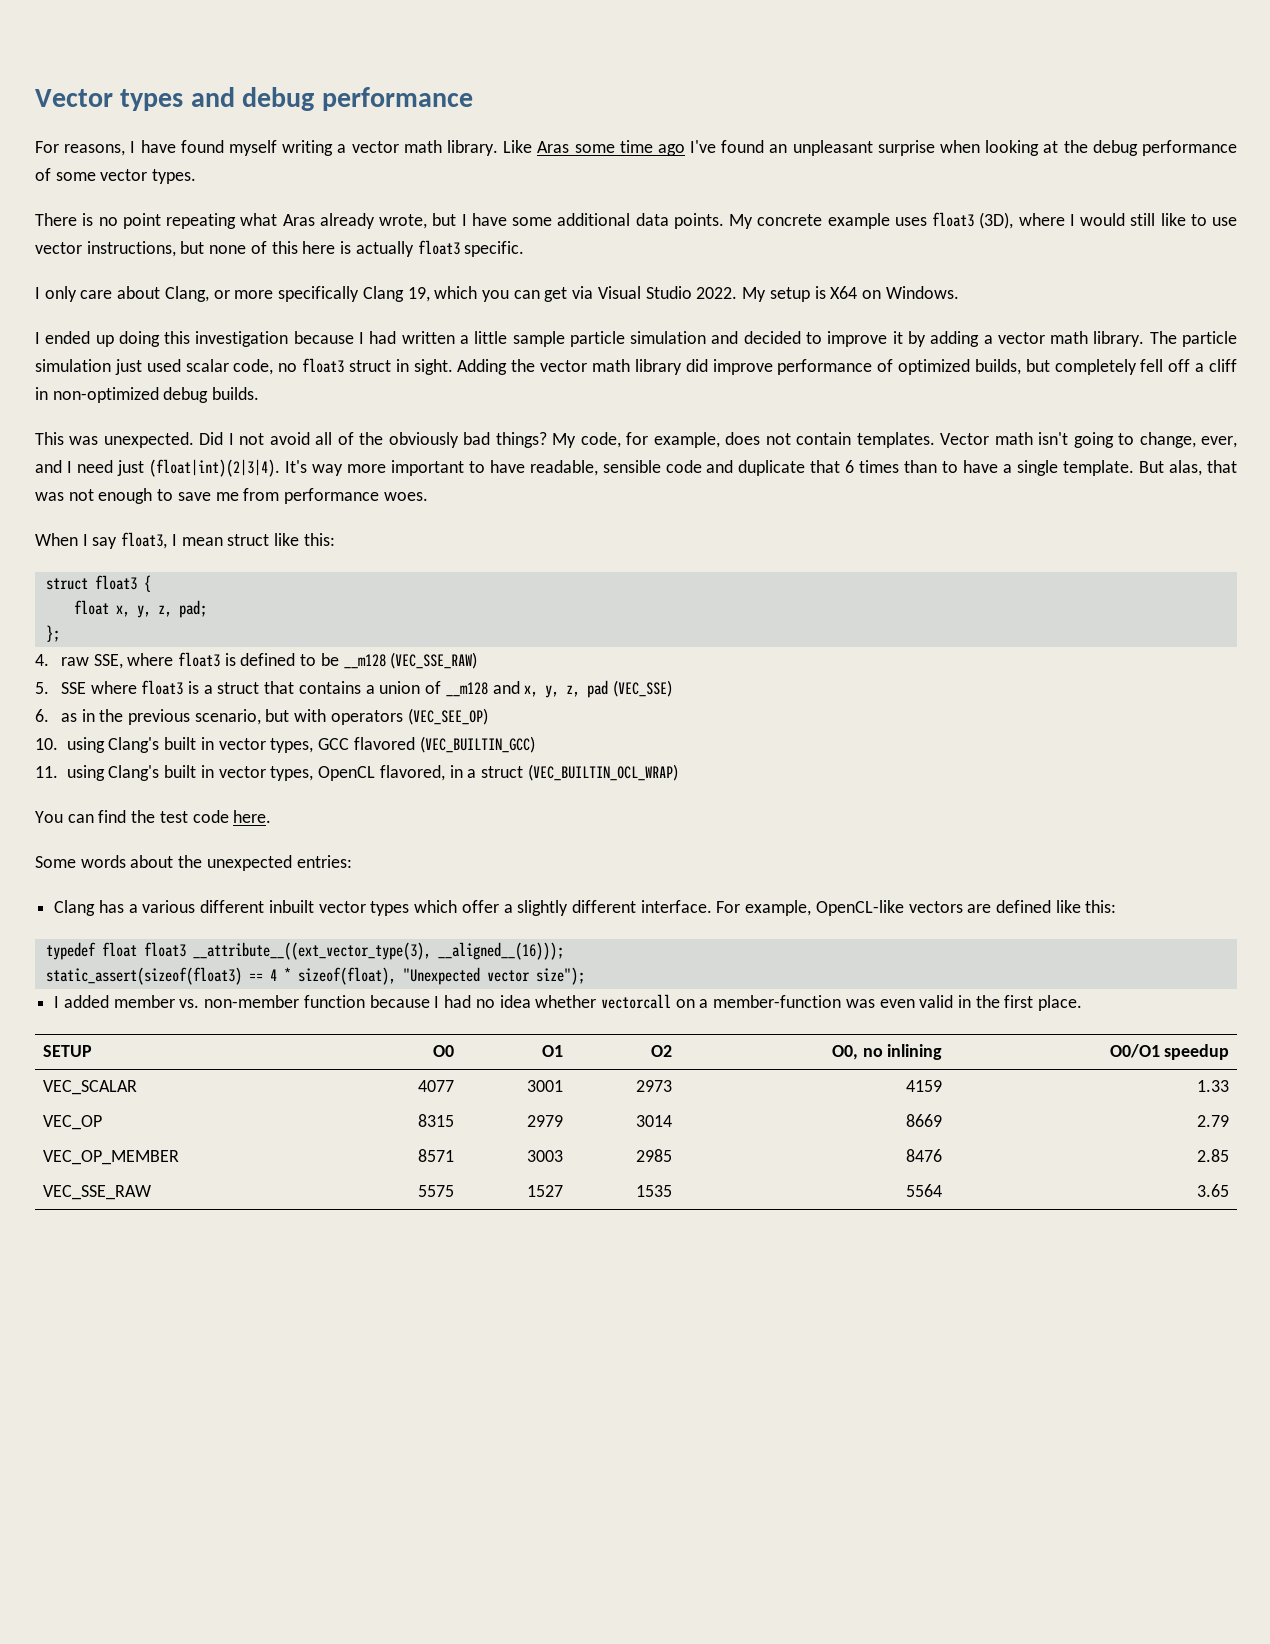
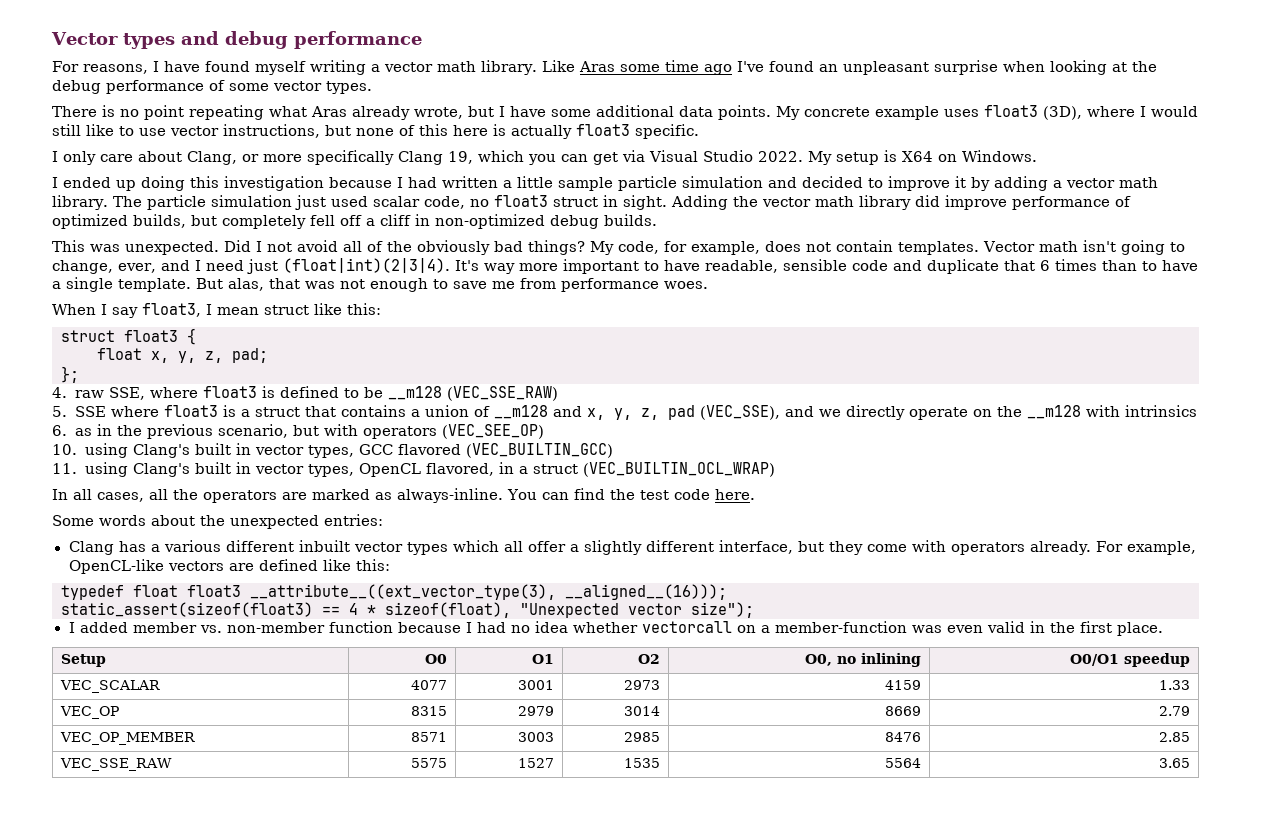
[613,680,673,697] (VEC_SSE) -> [699,405,1197,420] (VEC_SSE), and we directly operate on the __m128 with intrinsics
(678, 772) none -> [52,488,503,503] In all cases, all the operators are marked as always-inline.
(458, 906) none -> [503,541,523,552] all
[640,900,712,913] interface. -> [718,540,1092,555] interface, but they come with operators already.
[42,1045,92,1057] SETUP -> [61,654,107,667] Setup

